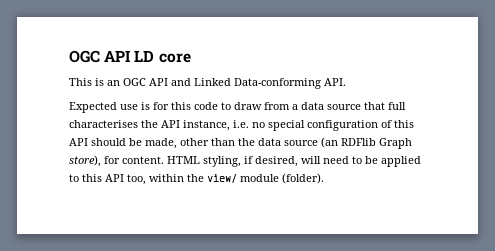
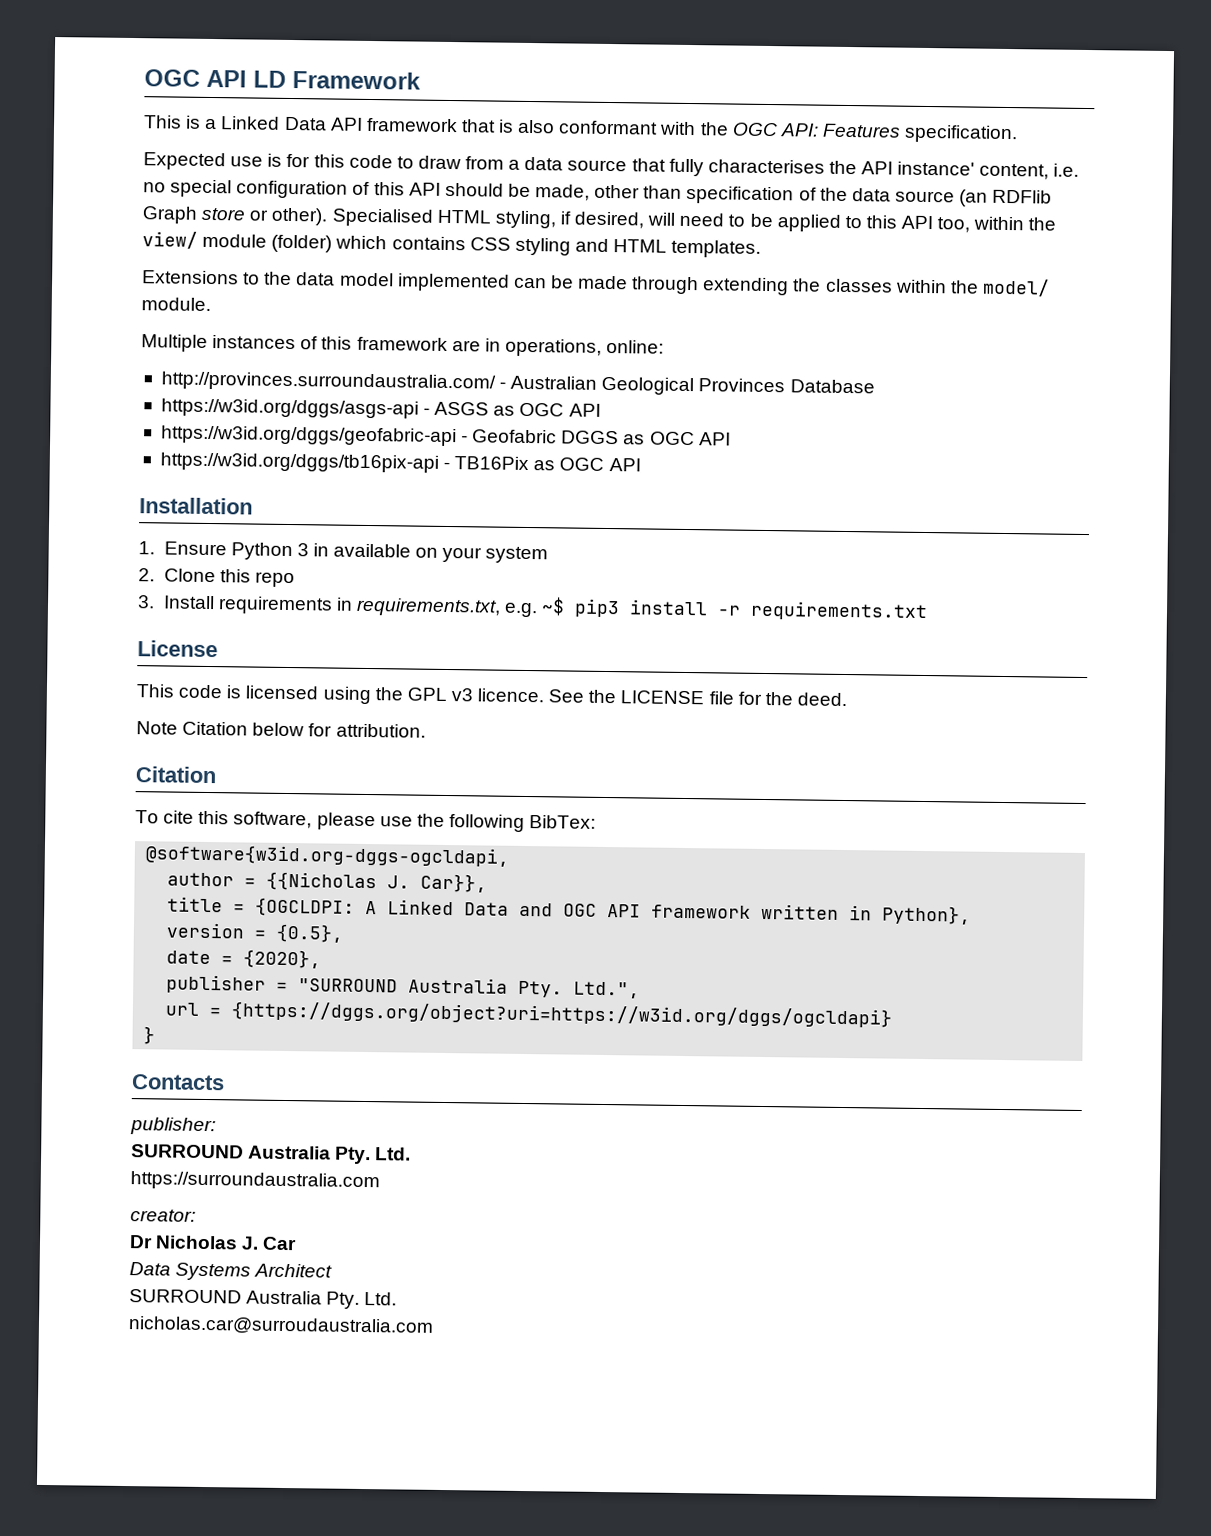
[158,53,191,63] core -> [292,71,421,90] Framework
[107,78,346,89] an OGC API and Linked Data-conforming API. -> [204,116,1019,144] a Linked Data API framework that is also conformant with the OGC API: Features specification.
[388,102,406,110] full -> [668,158,704,177] fully
[183,120,230,131] instance, -> [897,161,1050,180] instance' content,
(235, 142) none -> [686,185,817,205] specification of
[69,155,164,167] store), for content. -> [201,207,434,227] store or other). Specialised
[282,173,324,184] (folder). -> [271,234,762,258] [142,270,1050,297] [141,297,211,312] [141,334,665,357] [160,371,875,396] [160,398,601,419] [160,425,731,447] [159,452,641,473] [139,497,253,515] [138,541,549,564] [138,568,295,588] [137,595,929,622] [137,640,218,658] [136,684,847,707] [136,721,426,738] [135,766,216,784] [135,810,597,832] [145,844,510,867] [167,871,488,893] [167,896,972,925] [166,922,345,943] [166,949,322,969] [166,974,641,999] [165,1001,893,1028] [143,1026,156,1045] [131,1074,225,1091] [130,1117,216,1136] [131,1144,412,1165] [130,1171,380,1192] [130,1209,196,1222] [129,1235,298,1251] [129,1262,333,1281] [129,1289,398,1309] [128,1316,434,1336] (folder) which contains CSS styling and HTML templates. // Extensions to the data model implemented can be made through extending the classes within the model/ module. // Multiple instances of this framework are in operations, online: // http://provinces.surroundaustralia.com/ - Australian Geological Provinces Database // https://w3id.org/dggs/asgs-api - ASGS as OGC API // https://w3id.org/dggs/geofabric-api - Geofabric DGGS as OGC API // https://w3id.org/dggs/tb16pix-api - TB16Pix as OGC API // Installation // 1. Ensure Python 3 in available on your system // 2. Clone this repo // 3. Install requirements in requirements.txt, e.g. ~$ pip3 install -r requirements.txt // License // This code is licensed using the GPL v3 licence. See the LICENSE file for the deed. // Note Citation below for attribution. // Citation // To cite this software, please use the following BibTex: // @software{w3id.org-dggs-ogcldapi, // author = {{Nicholas J. Car}}, // title = {OGCLDPI: A Linked Data and OGC API framework written in Python}, // version = {0.5}, // date = {2020}, // publisher = "SURROUND Australia Pty. Ltd.", // url = {https://dggs.org/object?uri=https://w3id.org/dggs/ogcldapi} // } // Contacts // publisher: // SURROUND Australia Pty. Ltd. // https://surroundaustralia.com // creator: // Dr Nicholas J. Car // Data Systems Architect // SURROUND Australia Pty. Ltd. // nicholas.car@surroudaustralia.com

